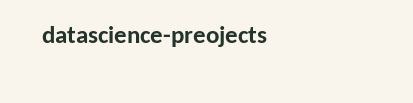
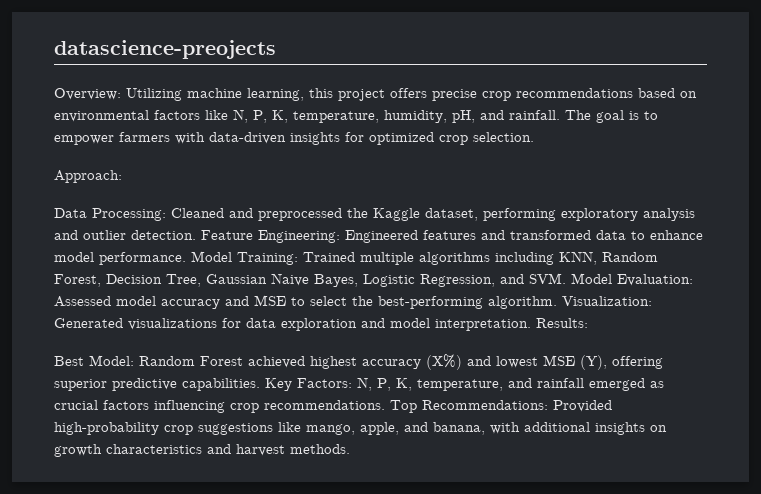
(267, 36) none -> [54,88,697,101] [54,109,658,123] [54,132,534,145] [54,170,122,183] [54,208,695,221] [54,230,703,243] [54,251,658,265] [54,273,693,287] [54,295,652,309] [54,318,588,331] [54,354,663,370] [54,377,664,391] [54,400,612,413] [54,422,667,435] [54,444,350,457] // Overview: Utilizing machine learning, this project offers precise crop recommendations based on environmental factors like N, P, K, temperature, humidity, pH, and rainfall. The goal is to empower farmers with data-driven insights for optimized crop selection. // Approach: // Data Processing: Cleaned and preprocessed the Kaggle dataset, performing exploratory analysis and outlier detection. Feature Engineering: Engineered features and transformed data to enhance model performance. Model Training: Trained multiple algorithms including KNN, Random Forest, Decision Tree, Gaussian Naive Bayes, Logistic Regression, and SVM. Model Evaluation: Assessed model accuracy and MSE to select the best-performing algorithm. Visualization: Generated visualizations for data exploration and model interpretation. Results: // Best Model: Random Forest achieved highest accuracy (X%) and lowest MSE (Y), offering superior predictive capabilities. Key Factors: N, P, K, temperature, and rainfall emerged as crucial factors influencing crop recommendations. Top Recommendations: Provided high-probability crop suggestions like mango, apple, and banana, with additional insights on growth characteristics and harvest methods.

